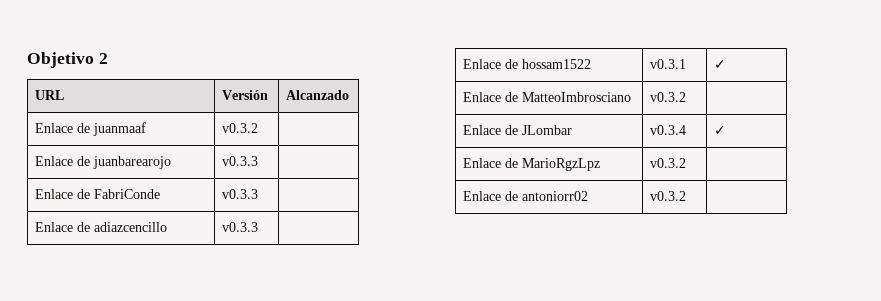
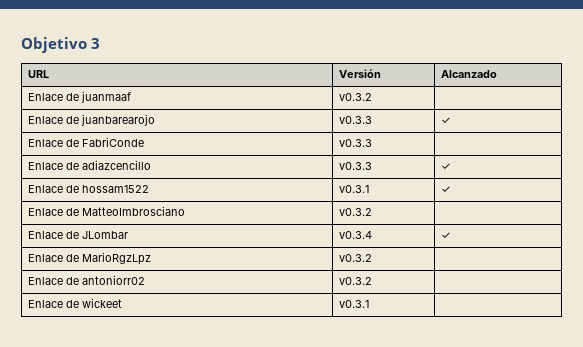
[98,53,108,64] 2 -> [91,38,101,49] 3
(259, 161) none -> [440,117,451,124] ✓
(259, 227) none -> [440,163,451,170] ✓
(687, 196) none -> [27,298,122,308] [338,300,369,308] // Enlace de wickeet | v0.3.1 |

